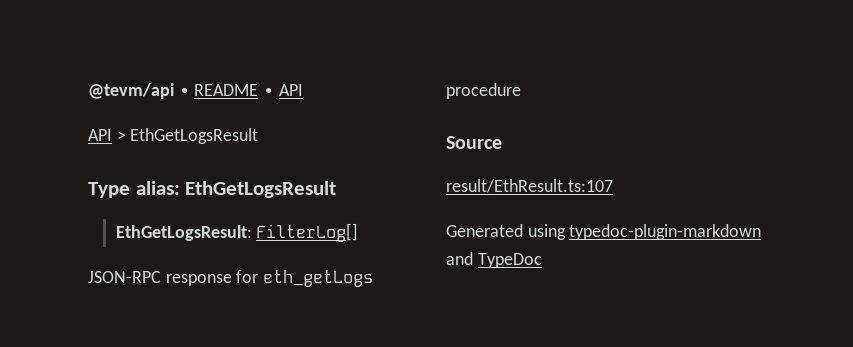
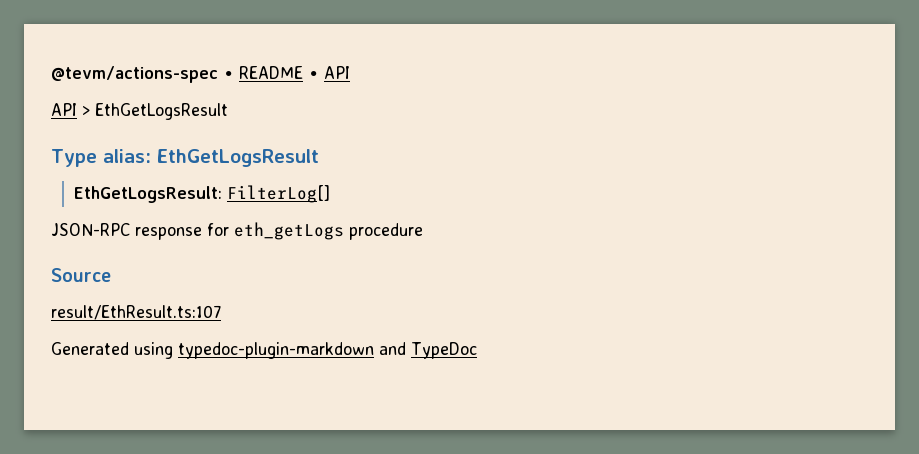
[88,83,174,99] @tevm/api -> [51,66,218,83] @tevm/actions-spec

